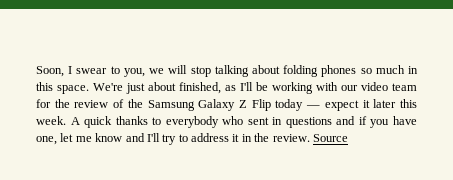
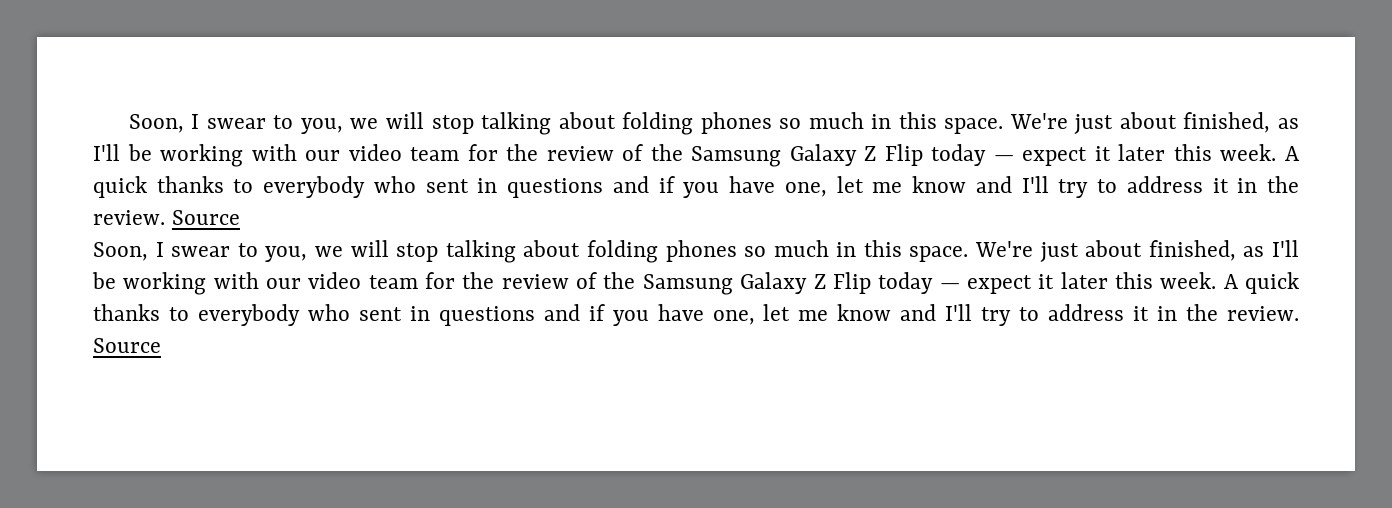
(348, 138) none -> [93,240,1299,263] [92,272,1299,295] [93,304,1299,326] [93,338,161,353] // Soon, I swear to you, we will stop talking about folding phones so much in this space. We're just about finished, as I'll be working with our video team for the review of the Samsung Galaxy Z Flip today — expect it later this week. A quick thanks to everybody who sent in questions and if you have one, let me know and I'll try to address it in the review. Source

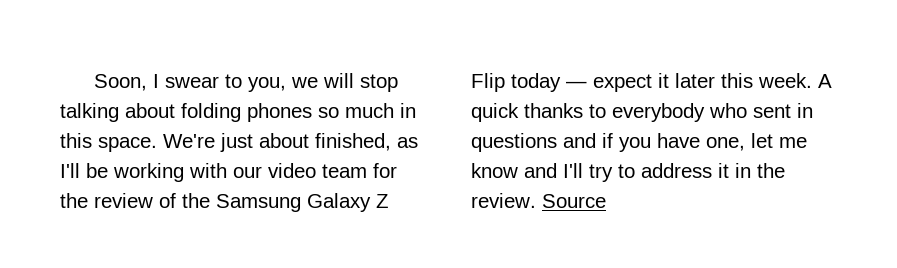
[93,240,1299,263] [92,272,1299,295] [93,304,1299,326] [93,338,161,353] // Soon, I swear to you, we will stop talking about folding phones so much in this space. We're just about finished, as I'll be working with our video team for the review of the Samsung Galaxy Z Flip today — expect it later this week. A quick thanks to everybody who sent in questions and if you have one, let me know and I'll try to address it in the review. Source -> (606, 201) none

